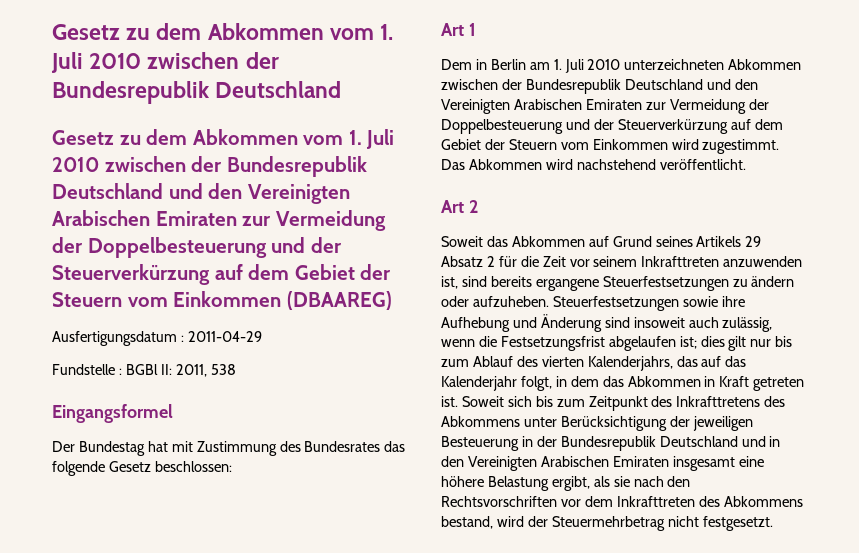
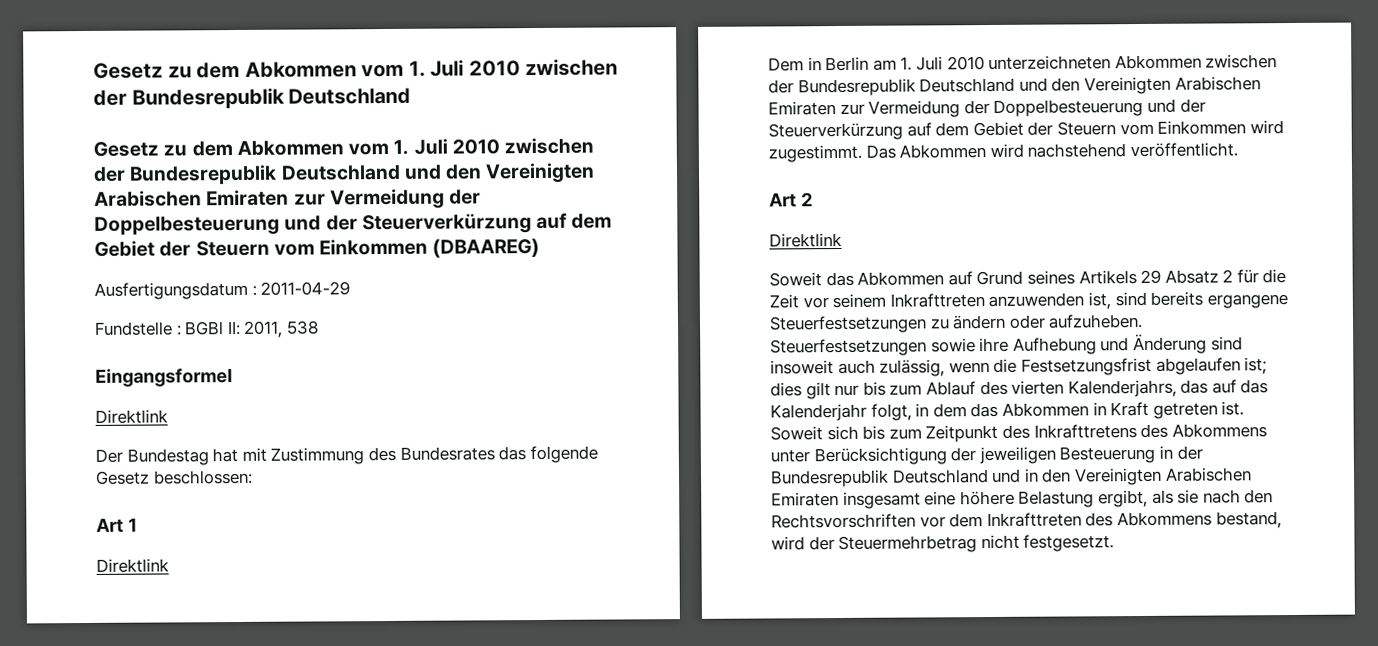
(173, 413) none -> [95,409,168,424] // Direktlink
(476, 29) none -> [96,558,169,573] // Direktlink
(479, 206) none -> [769,232,842,248] // Direktlink

